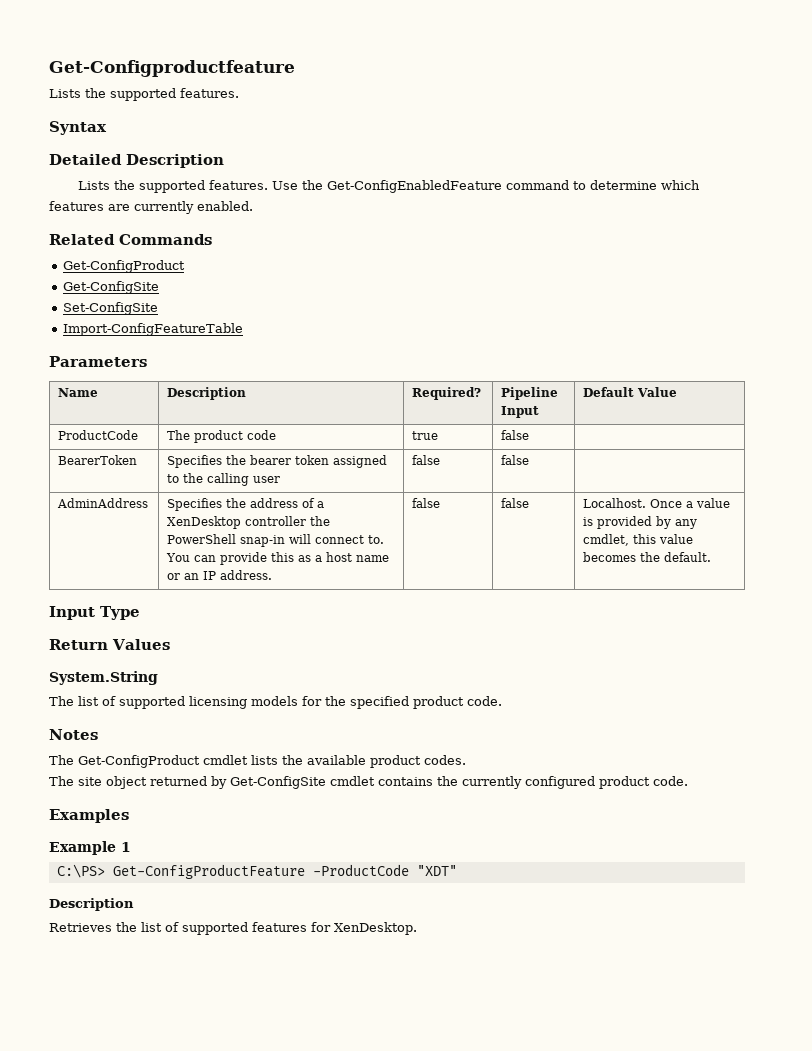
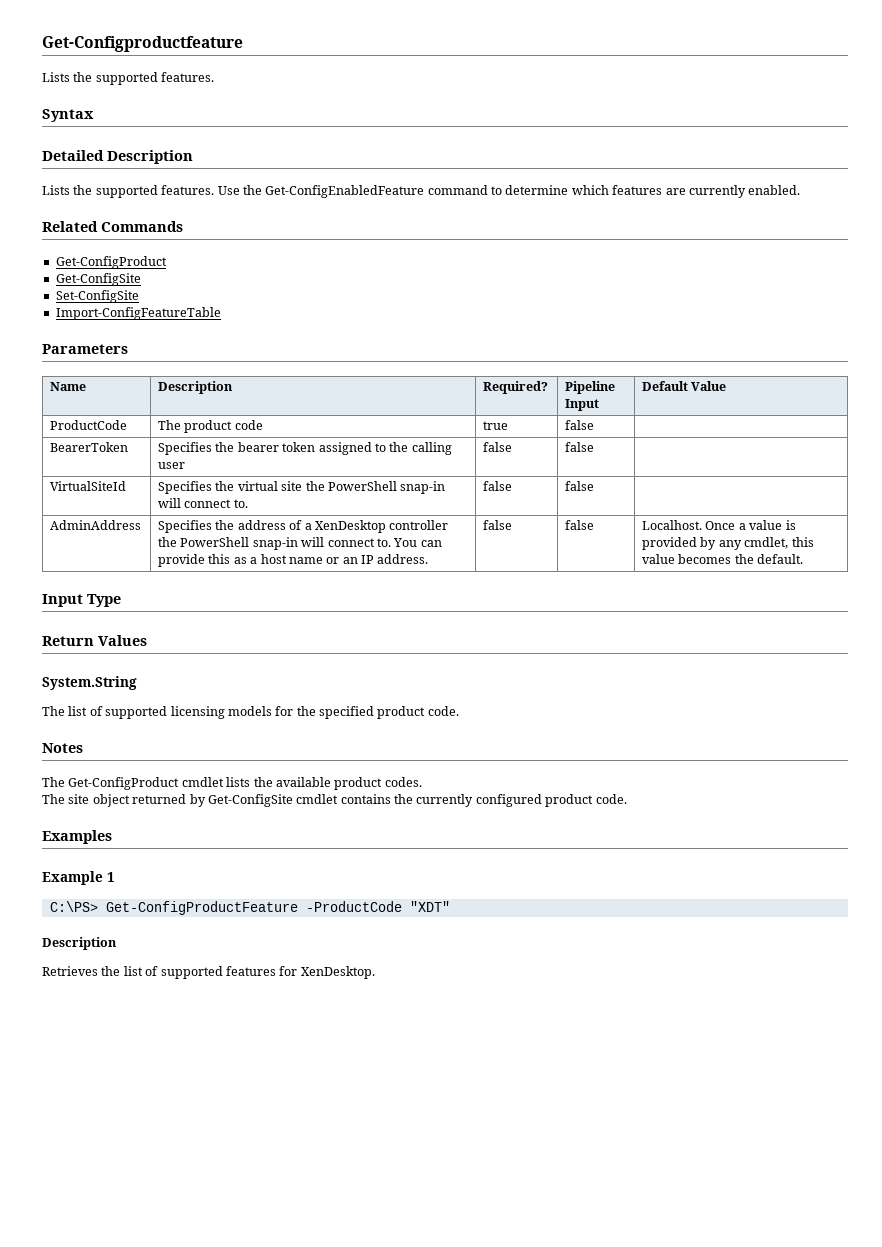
(530, 460) none -> [50,481,127,491] [158,481,446,494] [158,498,248,508] [483,481,513,491] [565,481,595,491] // VirtualSiteId | Specifies the virtual site the PowerShell snap-in will connect to. | false | false |

